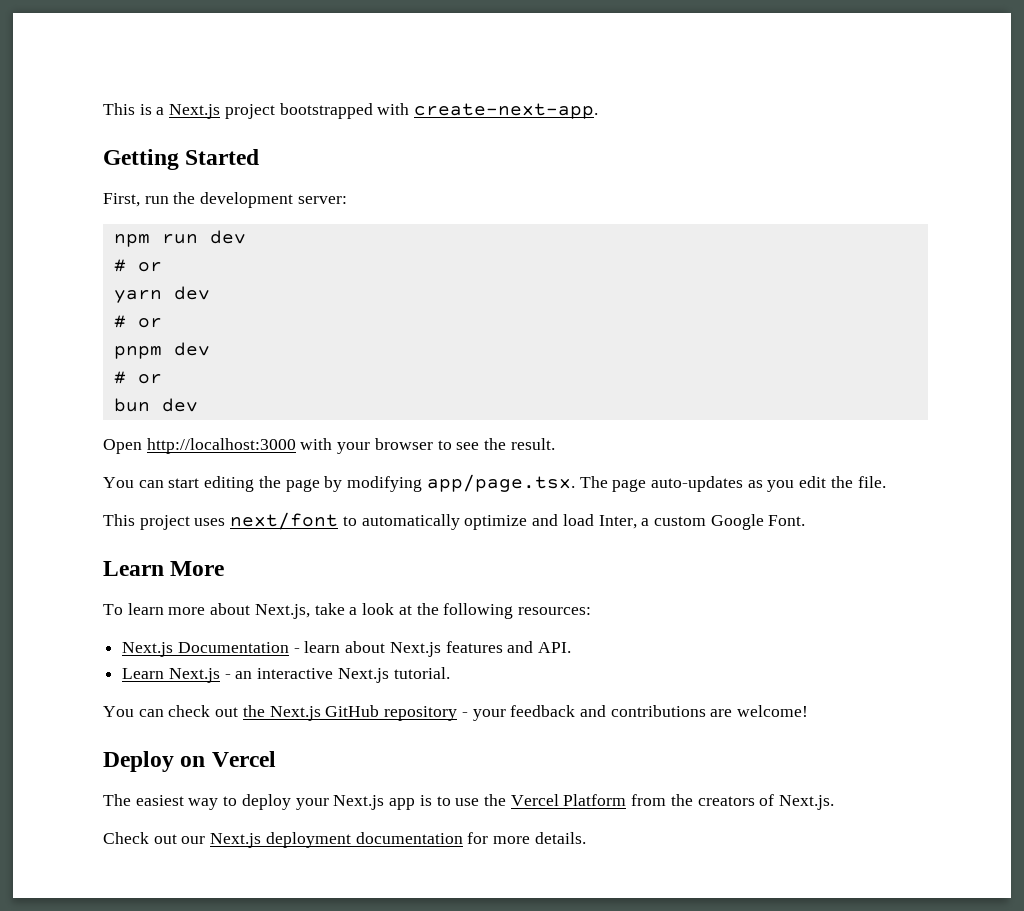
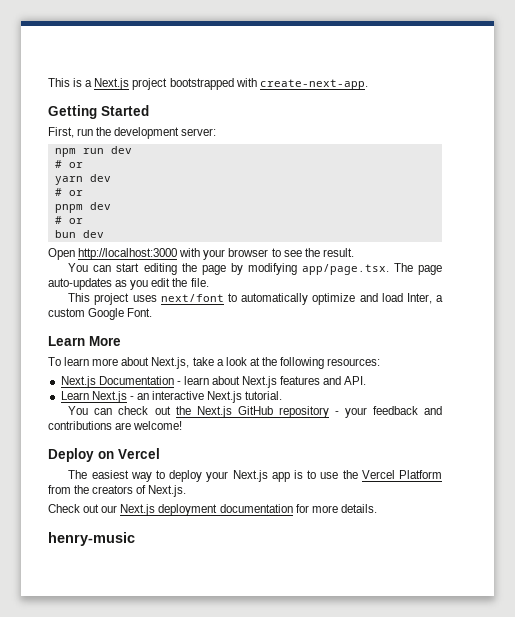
(586, 838) none -> [48,532,135,546] // henry-music

